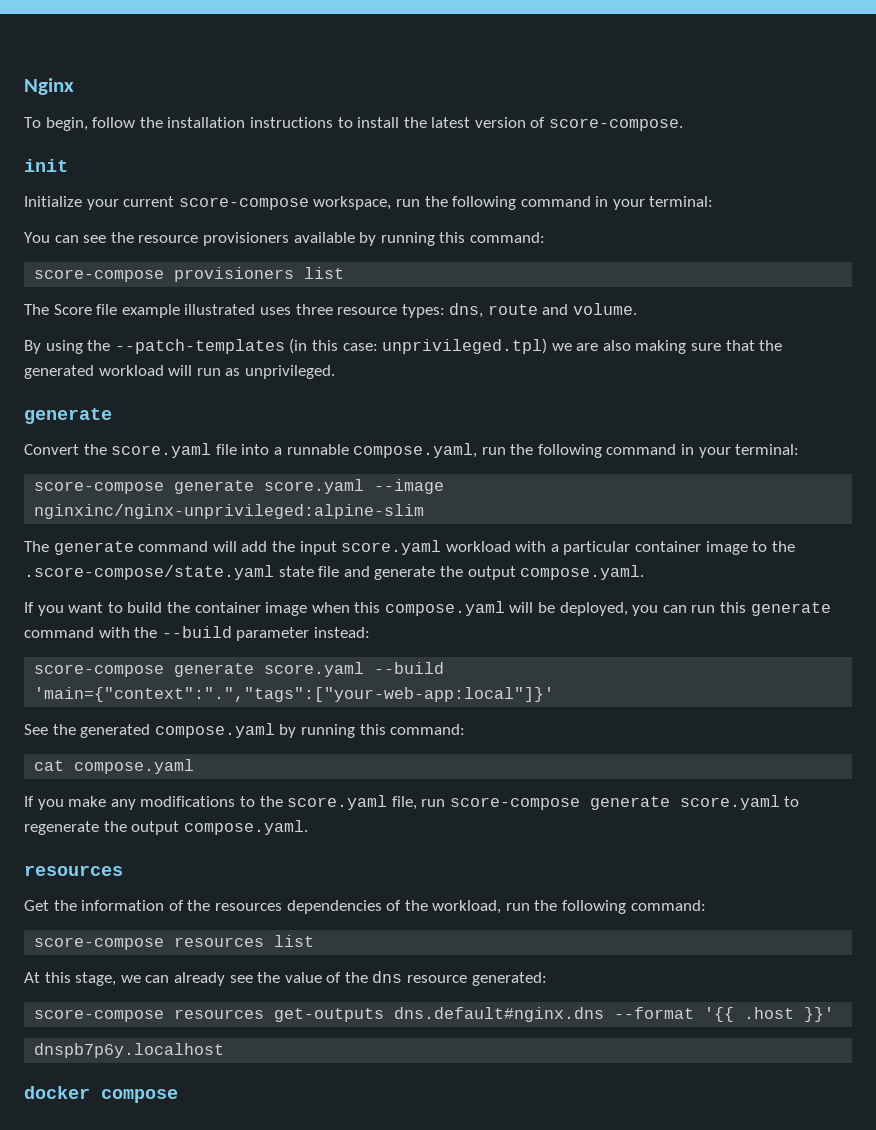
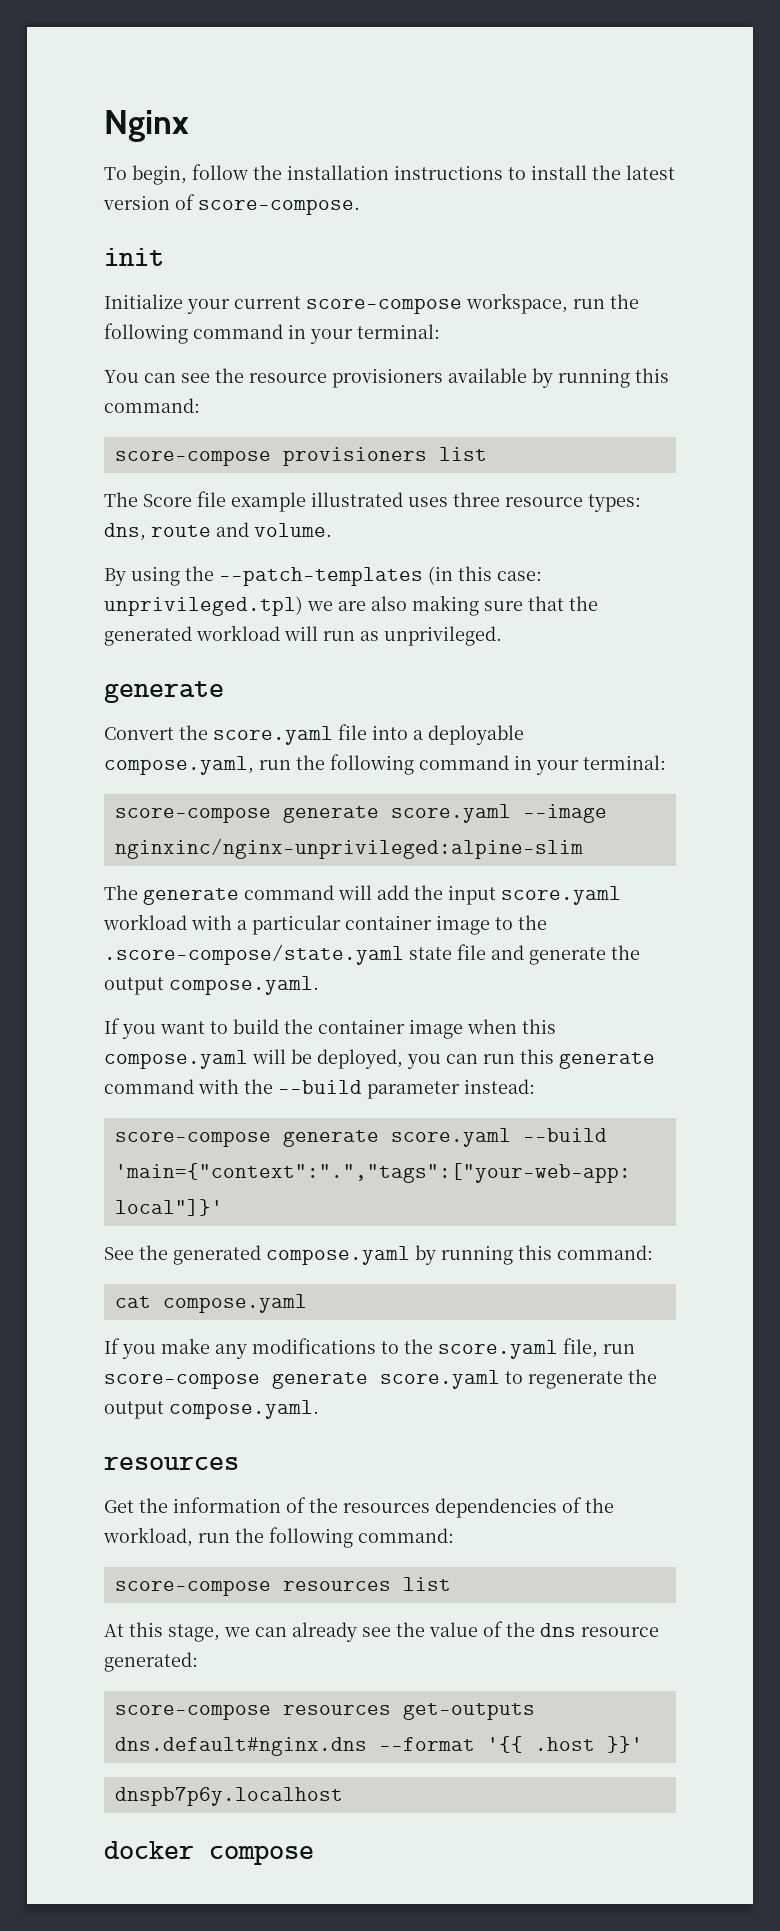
[286,444,349,455] runnable -> [428,725,524,745] deployable

